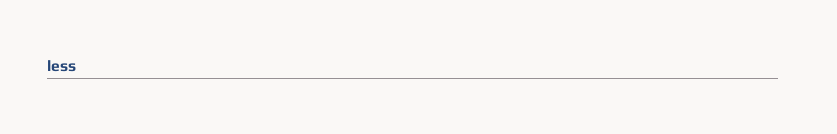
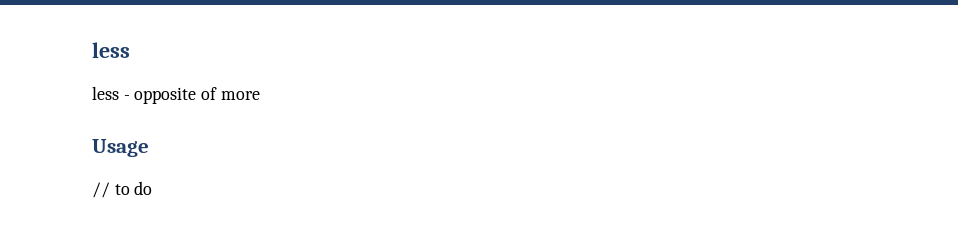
[47,60,76,72] less -> [92,42,130,58] [92,86,260,104] [92,139,149,157] [92,181,153,198] less // less - opposite of more // Usage // // to do

